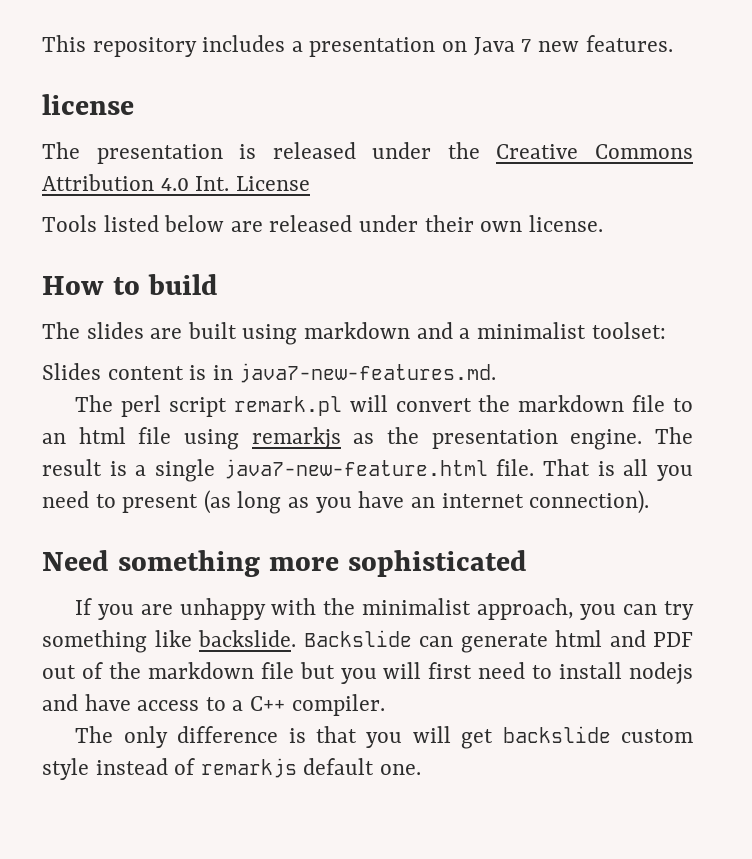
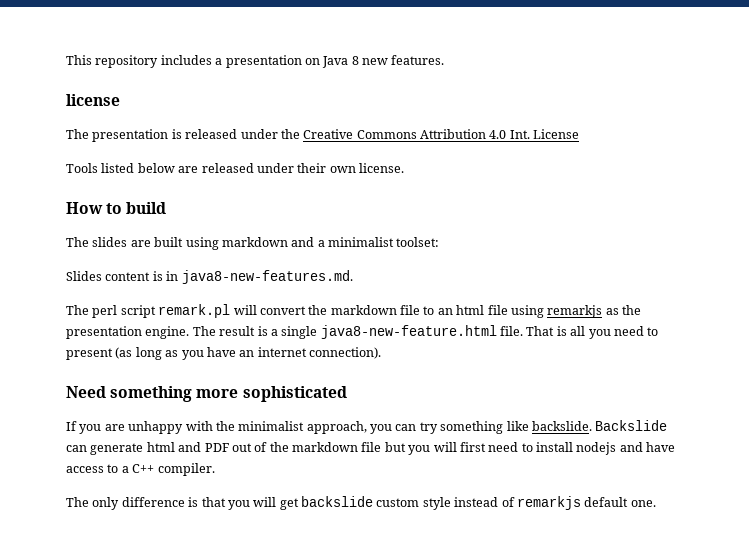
[521,39,532,52] 7 -> [351,56,359,65] 8
[239,363,497,383] java7-new-features.md. -> [181,270,353,284] java8-new-features.md.
[223,459,488,479] java7-new-feature.html -> [320,325,497,339] java8-new-feature.html

